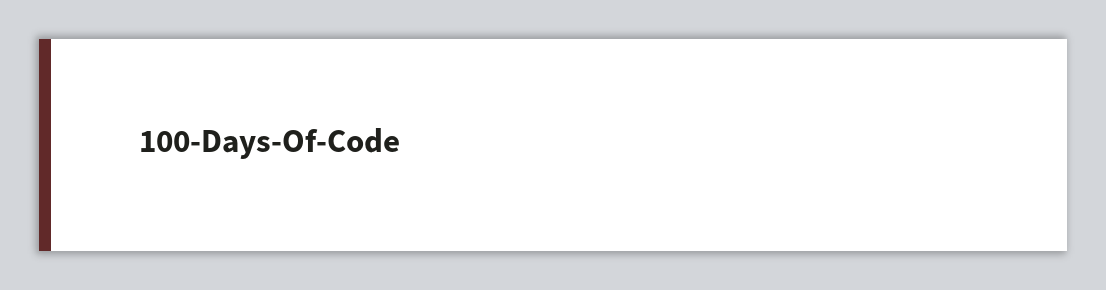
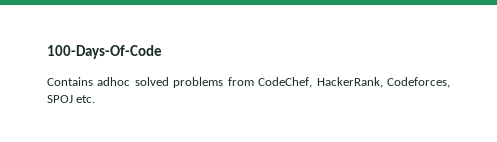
(400, 143) none -> [47,77,450,88] [47,95,96,103] // Contains adhoc solved problems from CodeChef, HackerRank, Codeforces, SPOJ etc.

